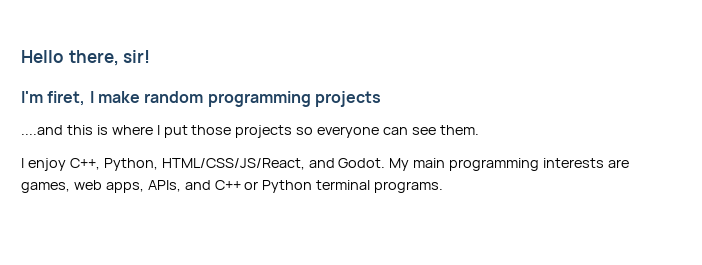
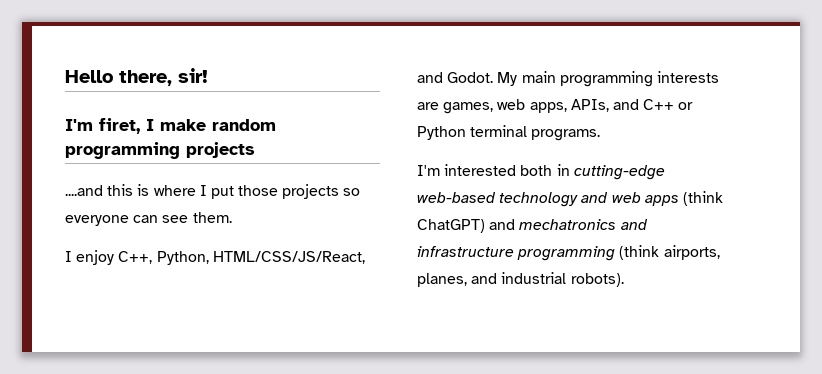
(444, 187) none -> [417,164,665,180] [417,191,723,207] [417,219,648,233] [417,245,720,261] [417,272,624,287] // I'm interested both in cutting-edge web-based technology and web apps (think ChatGPT) and mechatronics and infrastructure programming (think airports, planes, and industrial robots).

